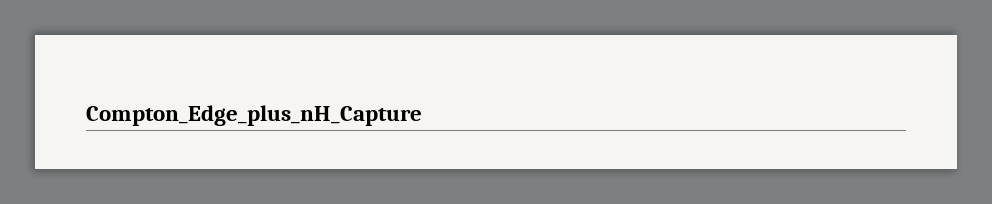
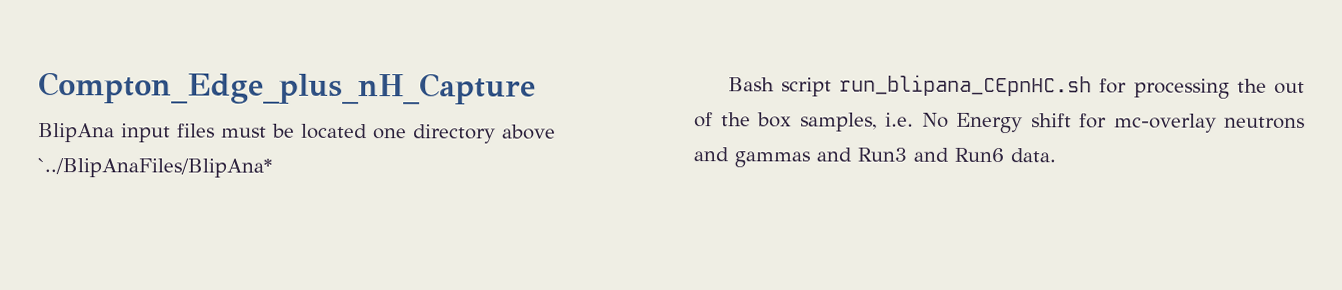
(422, 115) none -> [38,123,556,144] [37,158,272,178] [727,74,1305,99] [694,112,1305,134] [693,147,1056,168] // BlipAna input files must be located one directory above `../BlipAnaFiles/BlipAna* // Bash script run_blipana_CEpnHC.sh for processing the out of the box samples, i.e. No Energy shift for mc-overlay neutrons and gammas and Run3 and Run6 data.

